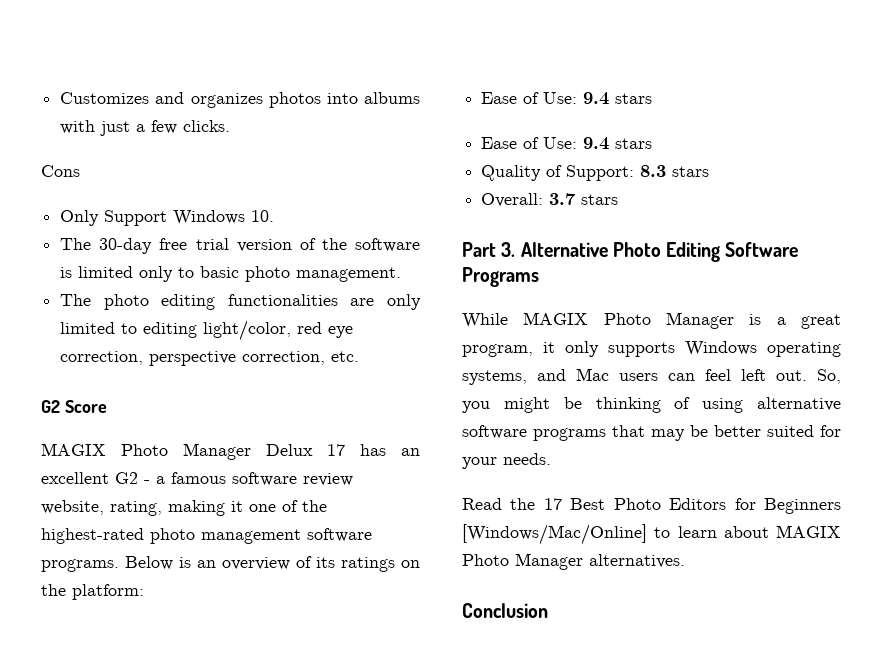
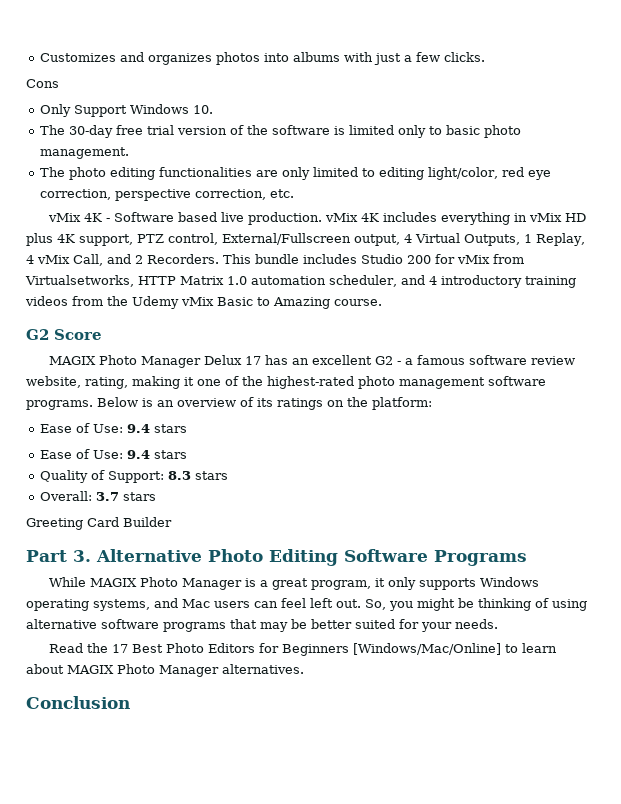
(360, 356) none -> [48,212,587,225] [26,233,585,246] [26,254,524,266] [25,275,576,288] [25,296,382,309] // vMix 4K - Software based live production. vMix 4K includes everything in vMix HD plus 4K support, PTZ control, External/Fullscreen output, 4 Virtual Outputs, 1 Replay, 4 vMix Call, and 2 Recorders. This bundle includes Studio 200 for vMix from Virtualsetworks, HTTP Matrix 1.0 automation scheduler, and 4 introductory training videos from the Udemy vMix Basic to Amazing course.
(619, 199) none -> [26,517,172,530] // Greeting Card Builder

